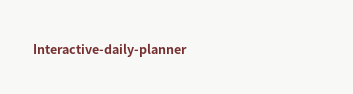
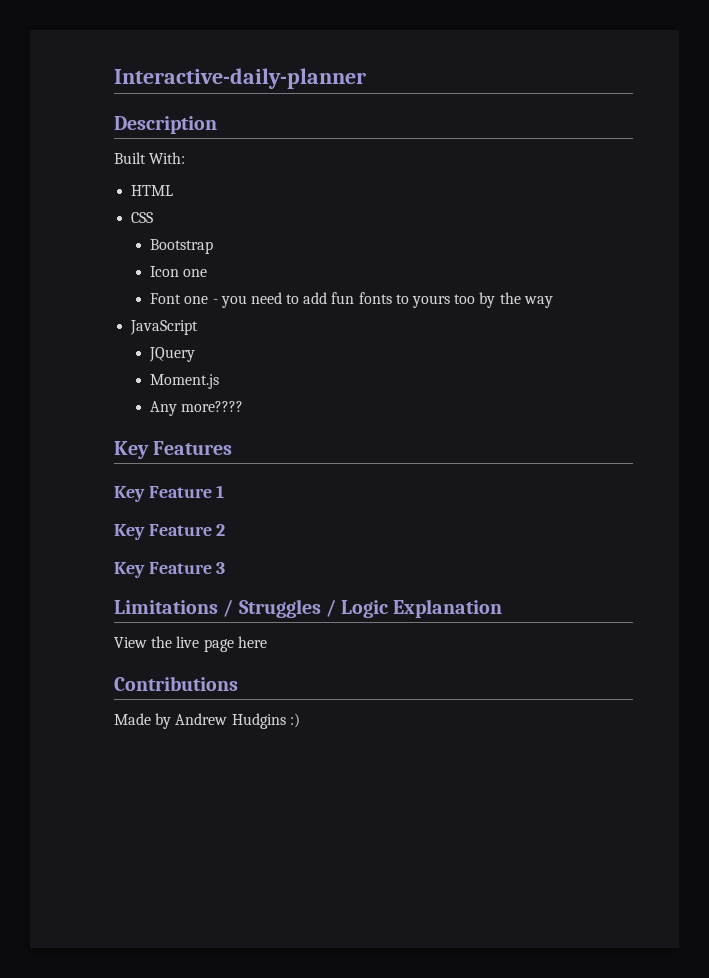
(187, 50) none -> [114,116,217,134] [114,152,186,164] [131,185,174,196] [131,212,154,223] [150,239,214,254] [150,266,208,277] [150,292,553,308] [130,320,199,335] [149,347,196,362] [150,374,220,389] [150,401,244,416] [114,441,233,459] [114,485,225,502] [114,524,226,540] [114,562,226,578] [114,599,503,618] [114,636,267,652] [114,676,238,691] [114,713,300,729] // Description // Built With: // HTML // CSS // Bootstrap // Icon one // Font one - you need to add fun fonts to yours too by the way // JavaScript // JQuery // Moment.js // Any more???? // Key Features // Key Feature 1 // Key Feature 2 // Key Feature 3 // Limitations / Struggles / Logic Explanation // View the live page here // Contributions // Made by Andrew Hudgins :)

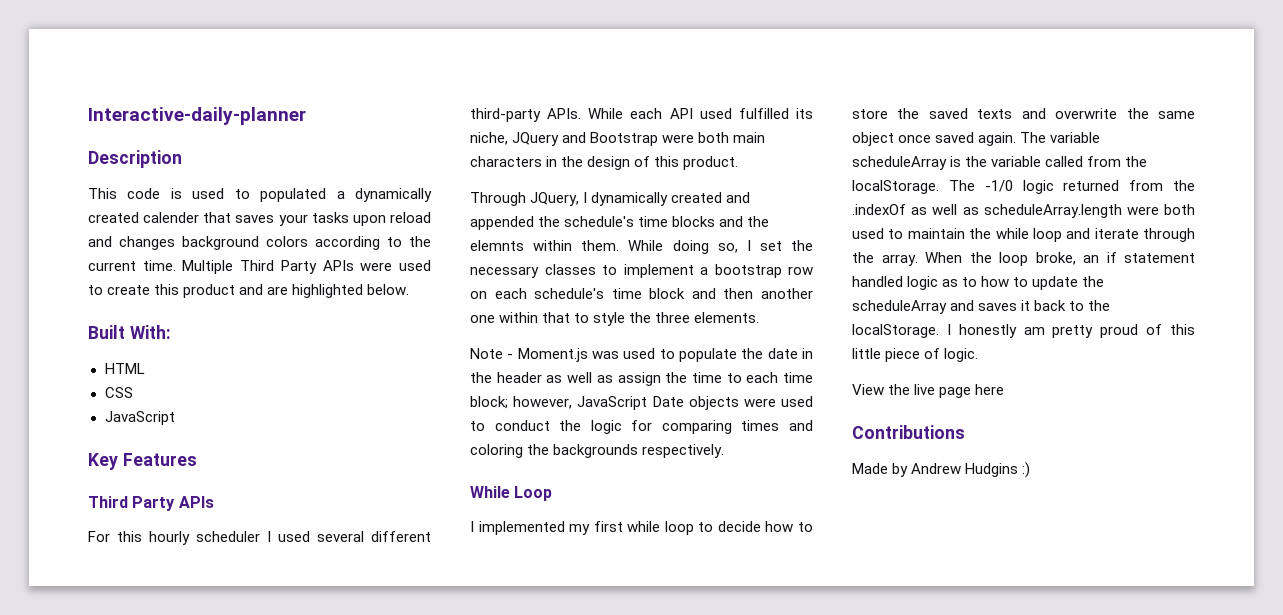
[114,152,186,164] [131,185,174,196] [131,212,154,223] [150,239,214,254] [150,266,208,277] [150,292,553,308] [130,320,199,335] [149,347,196,362] [150,374,220,389] [150,401,244,416] [114,441,233,459] [114,485,225,502] [114,524,226,540] [114,562,226,578] [114,599,503,618] Built With: // HTML // CSS // Bootstrap // Icon one // Font one - you need to add fun fonts to yours too by the way // JavaScript // JQuery // Moment.js // Any more???? // Key Features // Key Feature 1 // Key Feature 2 // Key Feature 3 // Limitations / Struggles / Logic Explanation -> [88,188,433,202] [88,212,431,226] [88,236,431,250] [88,260,432,274] [88,284,410,298] [88,325,171,339] [104,363,145,374] [104,387,133,398] [104,411,175,425] [88,453,197,470] [88,496,214,511] [88,531,431,545] [470,108,813,122] [470,132,766,146] [470,156,739,170] [470,192,751,206] [470,216,770,230] [470,240,813,254] [470,264,813,278] [470,288,813,299] [470,312,760,326] [470,348,813,362] [470,372,813,386] [470,396,814,410] [470,420,813,434] [470,444,725,458] [470,486,553,501] [470,521,813,535] [852,108,1195,119] [852,132,1101,146] [852,156,1148,170] [852,180,1195,194] [852,204,1195,218] [852,228,1195,242] [852,252,1195,266] [852,276,1105,290] [852,300,1111,314] [852,324,1195,338] [852,348,979,362] This code is used to populated a dynamically created calender that saves your tasks upon reload and changes background colors according to the current time. Multiple Third Party APIs were used to create this product and are highlighted below. // Built With: // HTML // CSS // JavaScript // Key Features // Third Party APIs // For this hourly scheduler I used several different third-party APIs. While each API used fulfilled its niche, JQuery and Bootstrap were both main characters in the design of this product. // Through JQuery, I dynamically created and appended the schedule's time blocks and the elemnts within them. While doing so, I set the necessary classes to implement a bootstrap row on each schedule's time block and then another one within that to style the three elements. // Note - Moment.js was used to populate the date in the header as well as assign the time to each time block; however, JavaScript Date objects were used to conduct the logic for comparing times and coloring the backgrounds respectively. // While Loop // I implemented my first while loop to decide how to store the saved texts and overwrite the same object once saved again. The variable scheduleArray is the variable called from the localStorage. The -1/0 logic returned from the .indexOf as well as scheduleArray.length were both used to maintain the while loop and iterate through the array. When the loop broke, an if statement handled logic as to how to update the scheduleArray and saves it back to the localStorage. I honestly am pretty proud of this little piece of logic.

